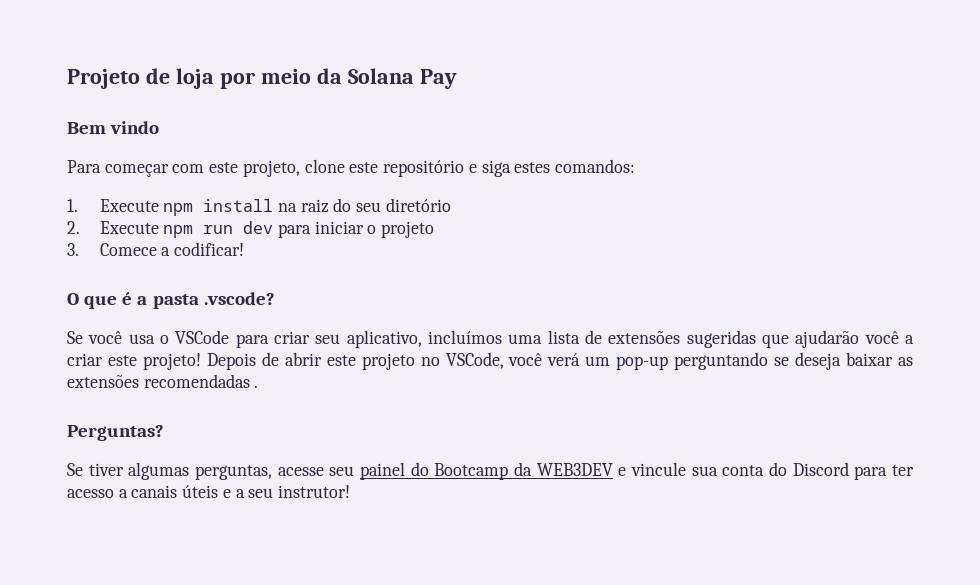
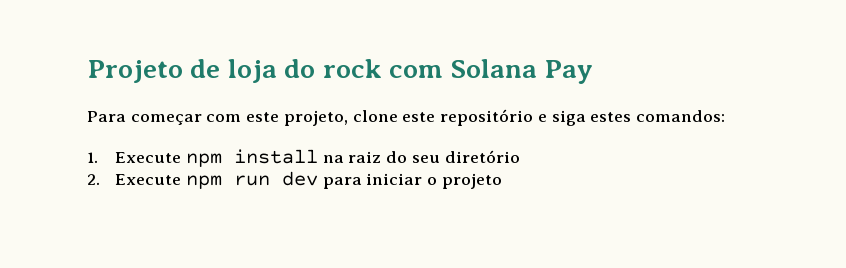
[219,68,342,89] por meio da -> [284,59,444,78] do rock com
[67,121,160,134] // Bem vindo -> (593, 72) none
[67,242,244,256] [67,292,275,309] [67,330,915,348] [67,352,914,370] [67,374,259,388] [67,425,164,441] [67,462,914,480] [67,485,351,498] // 3. Comece a codificar! // O que é a pasta .vscode? // Se você usa o VSCode para criar seu aplicativo, incluímos uma lista de extensões sugeridas que ajudarão você a criar este projeto! Depois de abrir este projeto no VSCode, você verá um pop-up perguntando se deseja baixar as extensões recomendadas . // Perguntas? // Se tiver algumas perguntas, acesse seu painel do Bootcamp da WEB3DEV e vincule sua conta do Discord para ter acesso a canais úteis e a seu instrutor! -> (502, 181) none

